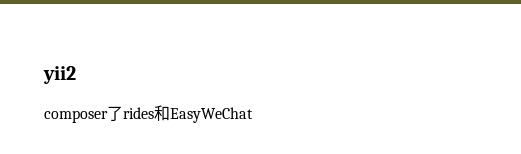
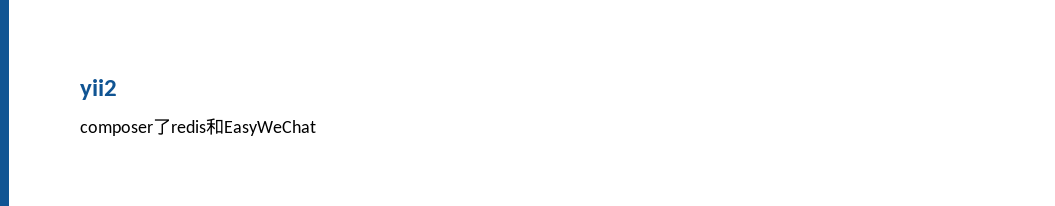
[123,107,154,119] rides -> [171,120,206,133] redis

